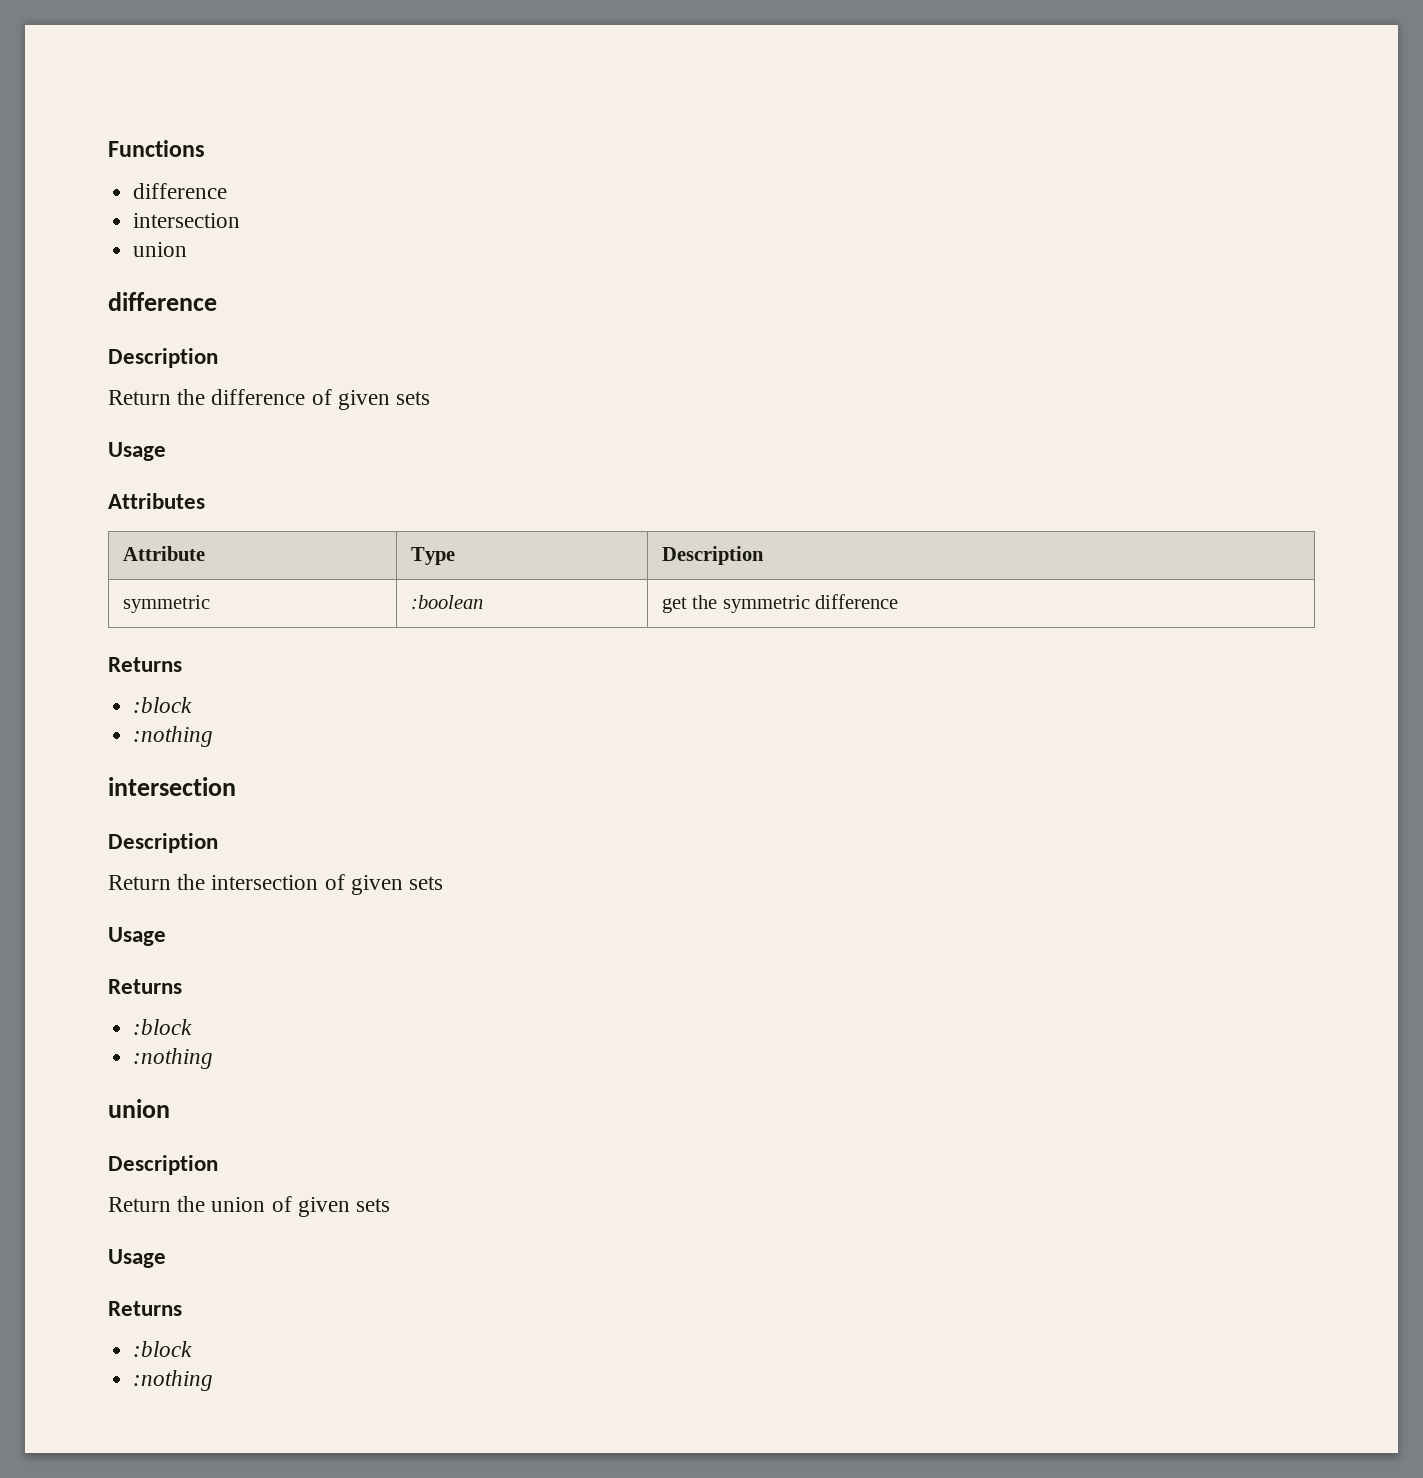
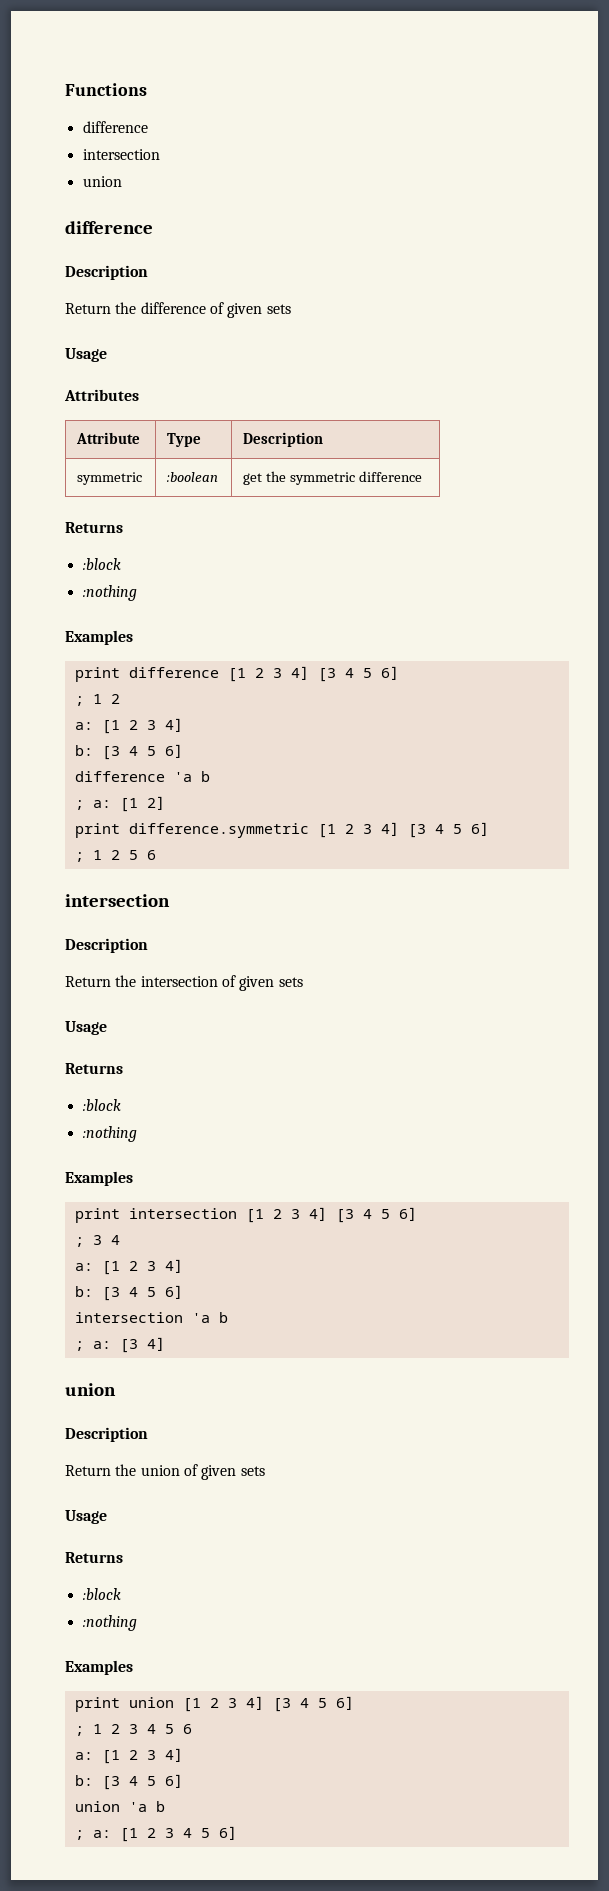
(214, 736) none -> [65,630,133,645] [74,666,399,682] [74,694,120,706] [74,718,183,734] [74,744,183,760] [74,771,210,782] [74,796,165,812] [74,822,489,838] [74,850,156,862] // Examples // print difference [1 2 3 4] [3 4 5 6] // ; 1 2 // a: [1 2 3 4] // b: [3 4 5 6] // difference 'a b // ; a: [1 2] // print difference.symmetric [1 2 3 4] [3 4 5 6] // ; 1 2 5 6
(214, 1058) none -> [65,1171,133,1186] [74,1207,417,1223] [74,1235,120,1247] [74,1259,183,1275] [74,1285,183,1301] [74,1312,228,1323] [74,1337,165,1353] // Examples // print intersection [1 2 3 4] [3 4 5 6] // ; 3 4 // a: [1 2 3 4] // b: [3 4 5 6] // intersection 'a b // ; a: [3 4]
(214, 1380) none -> [65,1660,133,1675] [74,1696,354,1712] [74,1724,192,1736] [74,1748,183,1764] [74,1774,183,1790] [74,1801,165,1812] [74,1826,237,1842] // Examples // print union [1 2 3 4] [3 4 5 6] // ; 1 2 3 4 5 6 // a: [1 2 3 4] // b: [3 4 5 6] // union 'a b // ; a: [1 2 3 4 5 6]

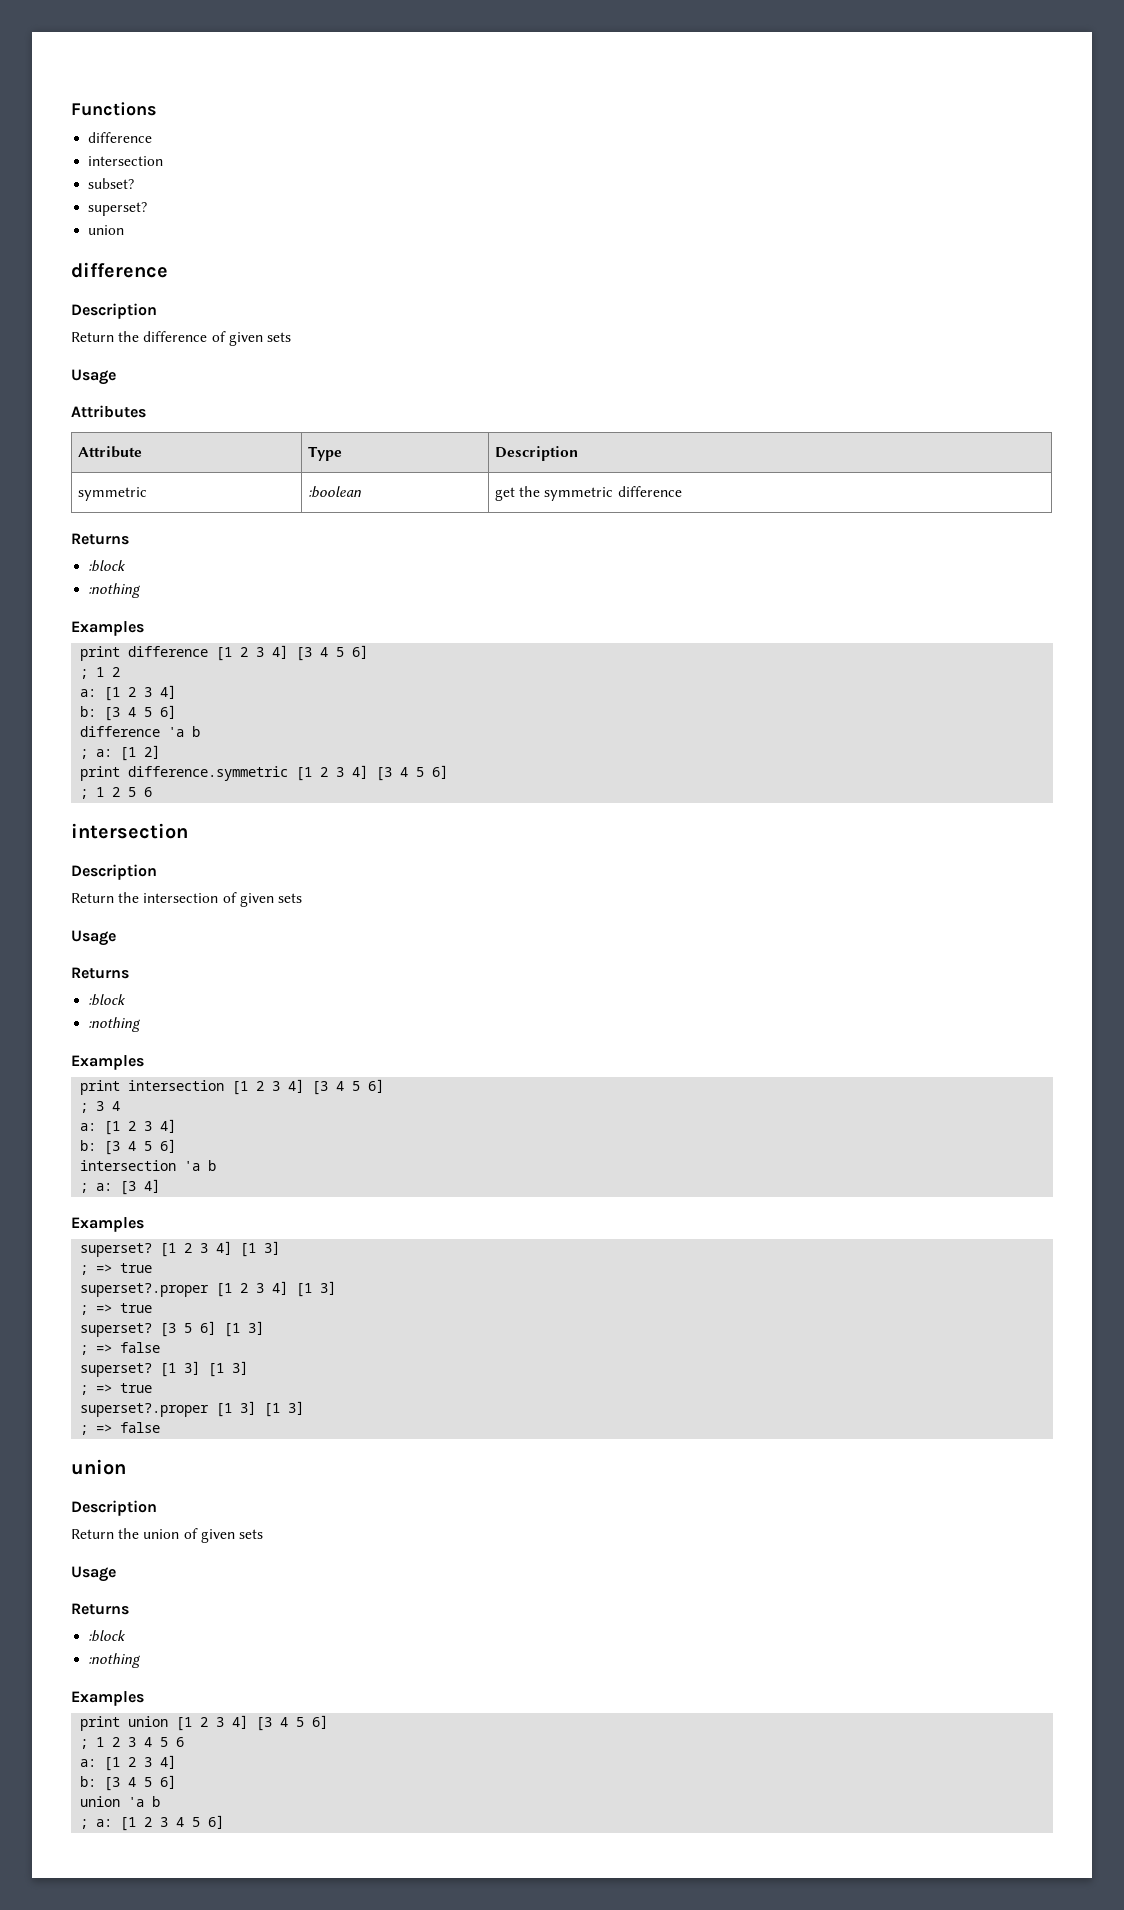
(160, 154) none -> [88,178,135,189] [88,202,148,216] // subset? // superset?
(165, 1344) none -> [71,1217,144,1232] [80,1241,281,1257] [80,1263,153,1275] [80,1281,337,1297] [80,1303,153,1315] [80,1321,265,1337] [80,1342,161,1355] [80,1361,249,1377] [80,1383,153,1395] [80,1401,305,1417] [80,1422,161,1435] // Examples // superset? [1 2 3 4] [1 3] // ; => true // superset?.proper [1 2 3 4] [1 3] // ; => true // superset? [3 5 6] [1 3] // ; => false // superset? [1 3] [1 3] // ; => true // superset?.proper [1 3] [1 3] // ; => false

